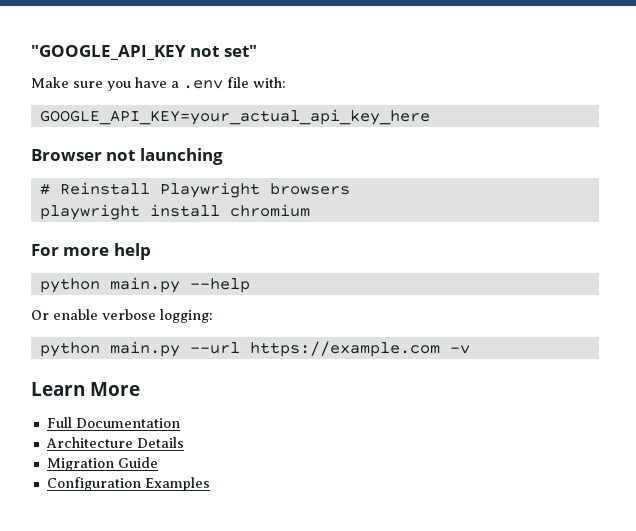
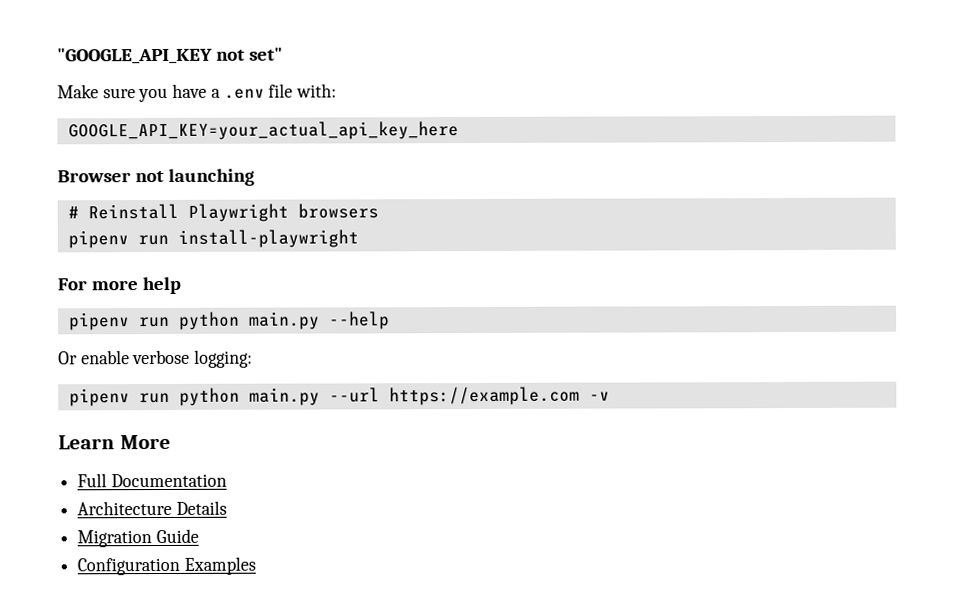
[39,204,310,220] playwright install chromium -> [67,229,359,249] pipenv run install-playwright
(151, 251) none -> [68,312,170,331] pipenv run
(213, 316) none -> [68,388,170,407] pipenv run

